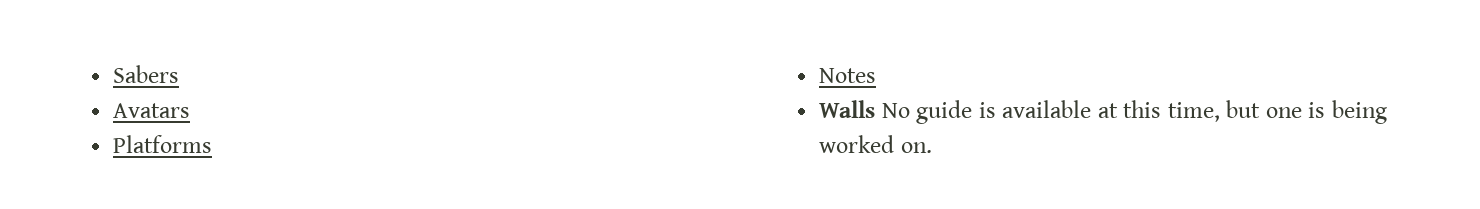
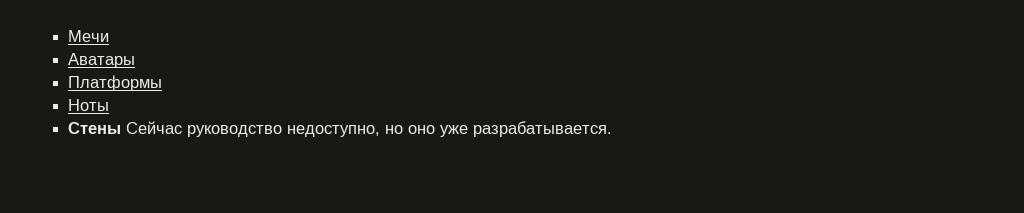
[113,65,180,83] [113,103,191,118] [113,135,213,153] [819,68,877,83] [819,100,1387,124] [819,135,932,153] Sabers // Avatars // Platforms // Notes // Walls No guide is available at this time, but one is being worked on. -> [68,30,110,42] [68,53,136,68] [68,75,163,91] [68,99,110,111] [68,121,613,137] Мечи // Аватары // Платформы // Ноты // Стены Сейчас руководство недоступно, но оно уже разрабатывается.

